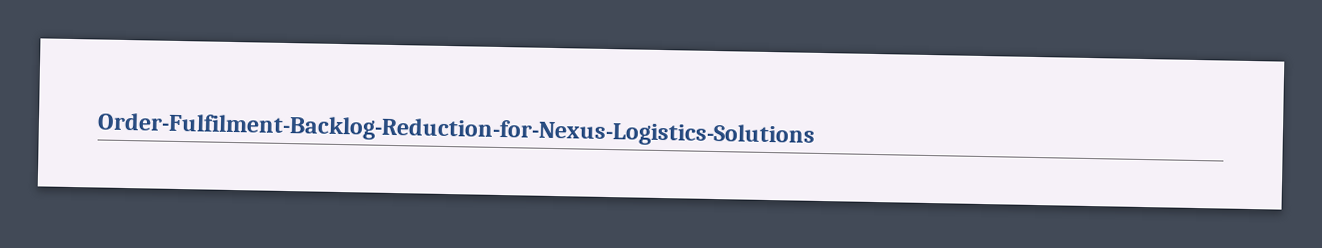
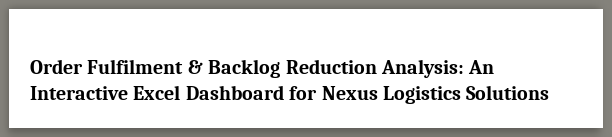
[97,112,815,148] Order-Fulfilment-Backlog-Reduction-for-Nexus-Logistics-Solutions -> [30,59,495,78] [30,85,550,104] Order Fulfilment & Backlog Reduction Analysis: An Interactive Excel Dashboard for Nexus Logistics Solutions

